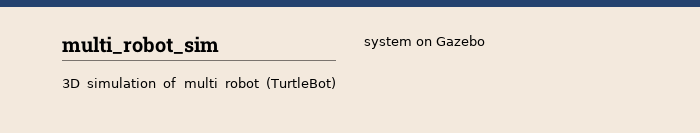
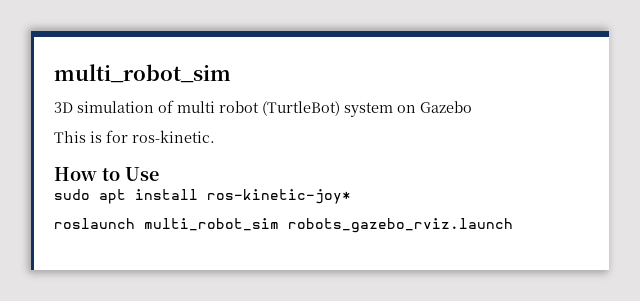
(485, 40) none -> [54,130,215,143] [54,167,159,181] [54,189,351,204] [54,218,513,233] // This is for ros-kinetic. // How to Use // sudo apt install ros-kinetic-joy* // roslaunch multi_robot_sim robots_gazebo_rviz.launch

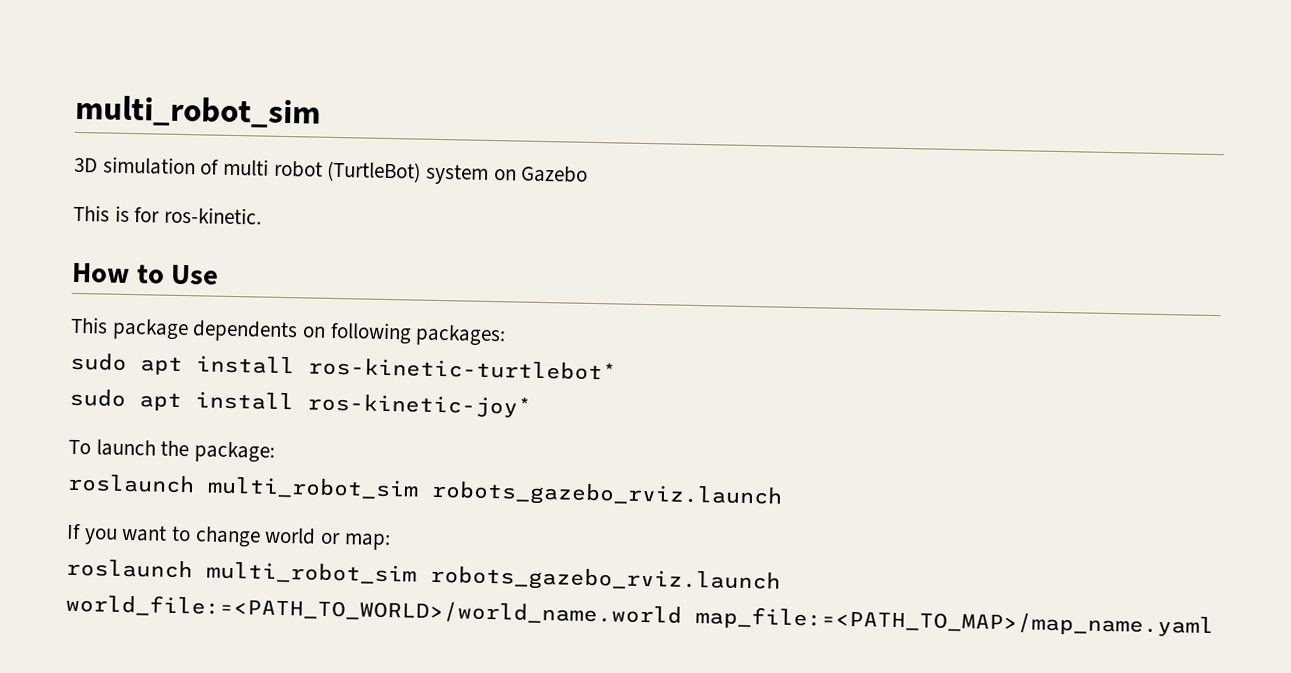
(159, 174) none -> [70,316,507,347] [70,352,617,381] // This package dependents on following packages: // sudo apt install ros-kinetic-turtlebot*
[54,218,513,233] // roslaunch multi_robot_sim robots_gazebo_rviz.launch -> [68,439,276,463] [67,473,783,509] [66,523,391,551] [66,558,781,594] [65,593,1214,638] // To launch the package: // roslaunch multi_robot_sim robots_gazebo_rviz.launch // If you want to change world or map: // roslaunch multi_robot_sim robots_gazebo_rviz.launch world_file:=<PATH_TO_WORLD>/world_name.world map_file:=<PATH_TO_MAP>/map_name.yaml

